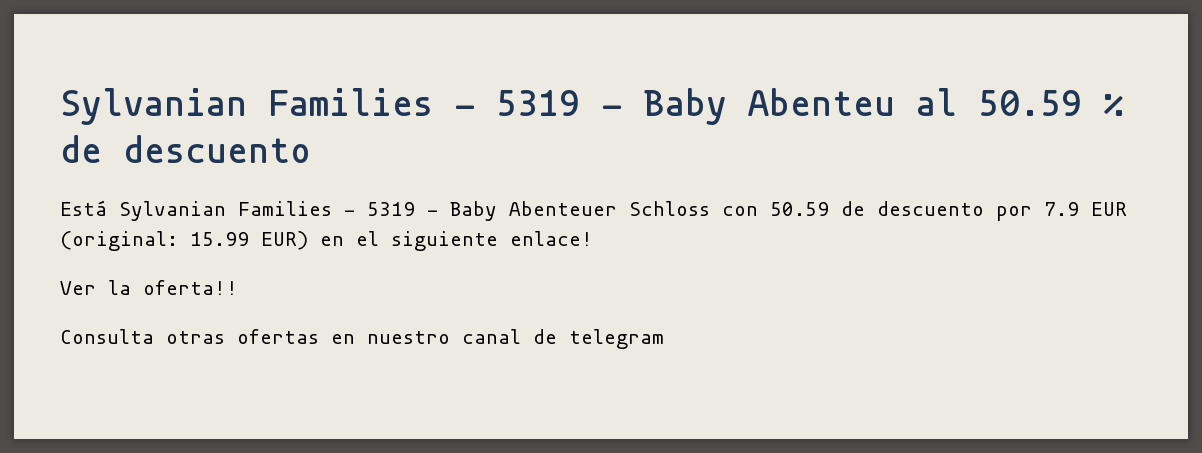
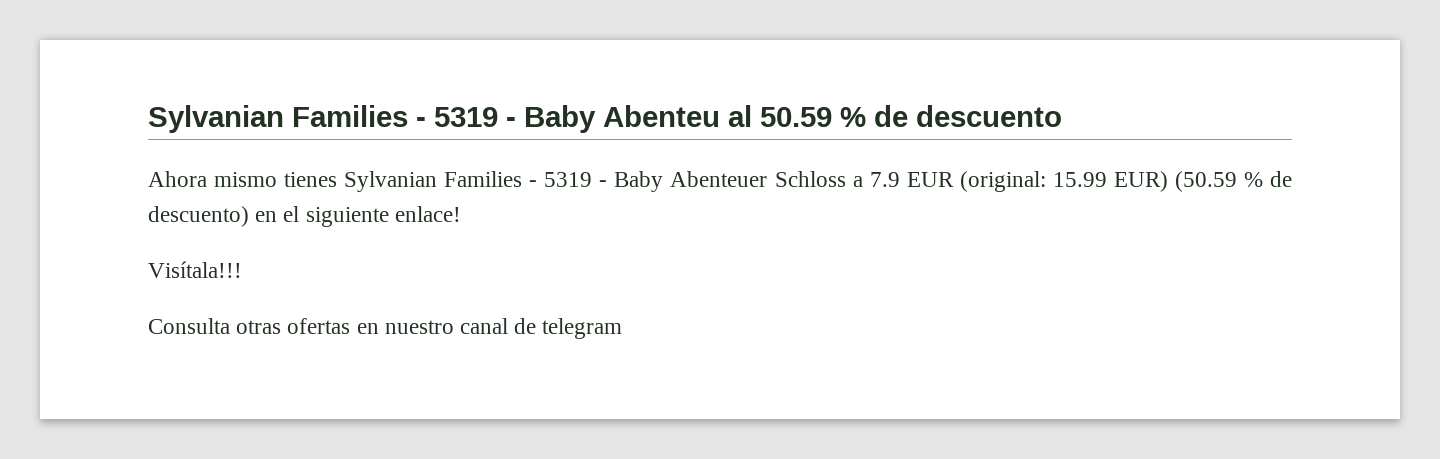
[60,200,107,216] Está -> [148,171,338,187] Ahora mismo tienes
[722,201,1032,221] con 50.59 de descuento por -> [852,176,863,187] a
(308, 240) none -> [1174,171,1292,192] [148,206,249,227] (50.59 % de descuento)
[60,280,238,295] Ver la oferta!! -> [148,261,242,278] Visítala!!!

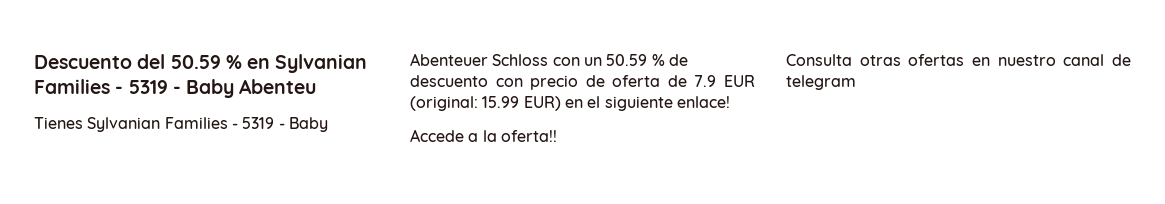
(148, 119) none -> [34,54,271,69] Descuento del 50.59 % en
[728,105,1062,127] [148,171,338,187] al 50.59 % de descuento // Ahora mismo tienes -> [34,117,83,129] // Tienes
[852,176,863,187] a -> [552,54,688,66] [410,75,687,90] con un 50.59 % de descuento con precio de oferta de
[1174,171,1292,192] [148,206,249,227] (50.59 % de descuento) -> (561, 103) none
[148,261,242,278] Visítala!!! -> [410,129,557,142] Accede a la oferta!!

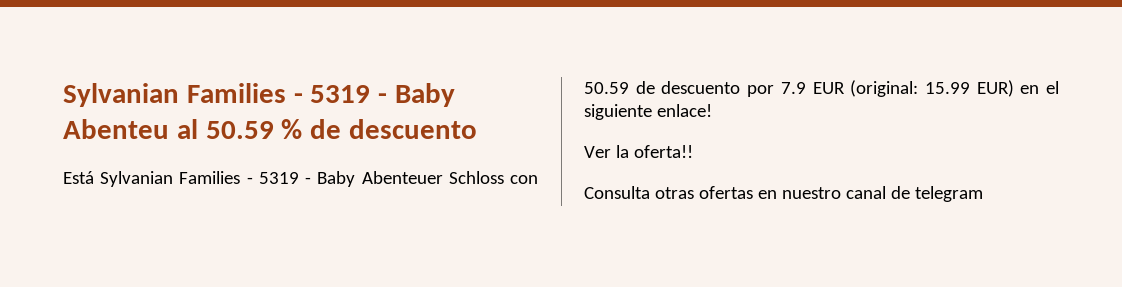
[34,54,271,69] Descuento del 50.59 % en -> (63, 95) none
[34,117,83,129] // Tienes -> [176,119,478,139] [63,171,94,184] al 50.59 % de descuento // Está
[583,54,688,66] [410,75,687,90] un 50.59 % de descuento con precio de oferta de -> [584,81,775,97] 50.59 de descuento por
[410,129,479,142] Accede a -> [584,146,611,158] Ver

